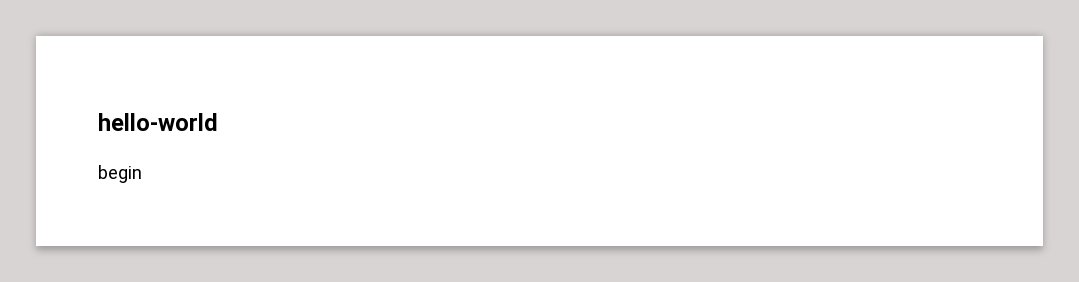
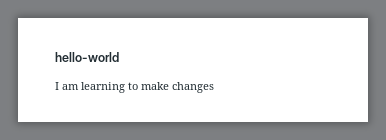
[98,165,142,183] begin -> [55,82,214,93] I am learning to make changes

